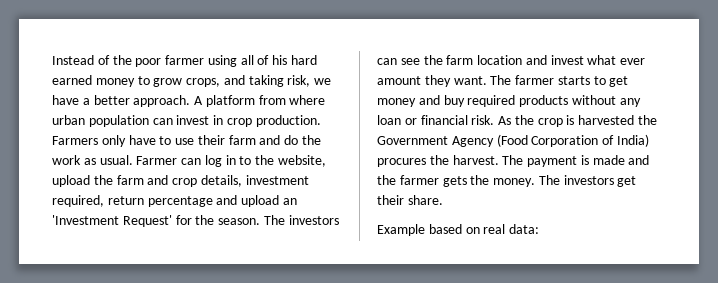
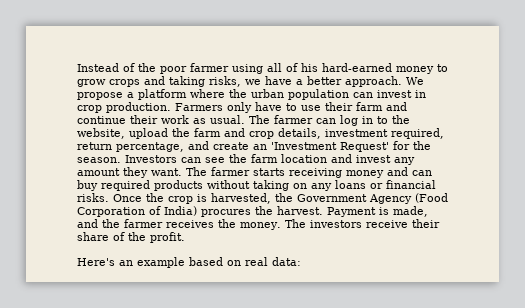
[291,55,318,65] [52,75,92,85] hard earned -> [322,63,392,72] hard-earned
[186,78,221,87] crops, -> [109,79,140,87] crops
[287,75,311,87] risk, -> [209,76,241,87] risks,
[194,95,326,107] A platform from where -> [406,77,424,85] [77,89,247,100] We propose a platform where the
[284,135,322,145] do the -> [77,115,158,124] continue their
[136,156,178,165] Farmer -> [249,115,313,124] The farmer
[147,195,280,207] percentage and upload -> [116,141,249,152] percentage, and create
[263,215,339,225] The investors -> [125,155,177,163] Investors
[587,55,646,65] what ever -> [394,157,415,165] any
[593,76,629,87] to get -> [289,168,342,178] receiving
(440, 100) none -> [412,170,432,176] can
[619,98,641,107] [377,115,512,125] any loan or financial risk. As -> [253,180,436,191] [77,193,142,202] taking on any loans or financial risks. Once
[578,115,635,125] harvested -> [211,193,271,204] harvested,
[502,155,625,167] The payment is made -> [327,206,428,217] Payment is made,
[442,176,467,187] gets -> [166,220,214,228] receives
[617,176,637,187] [377,195,443,205] [377,224,425,236] get their share. // Example -> [365,219,440,228] [77,232,185,243] [77,257,185,268] receive their share of the profit. // Here's an example

